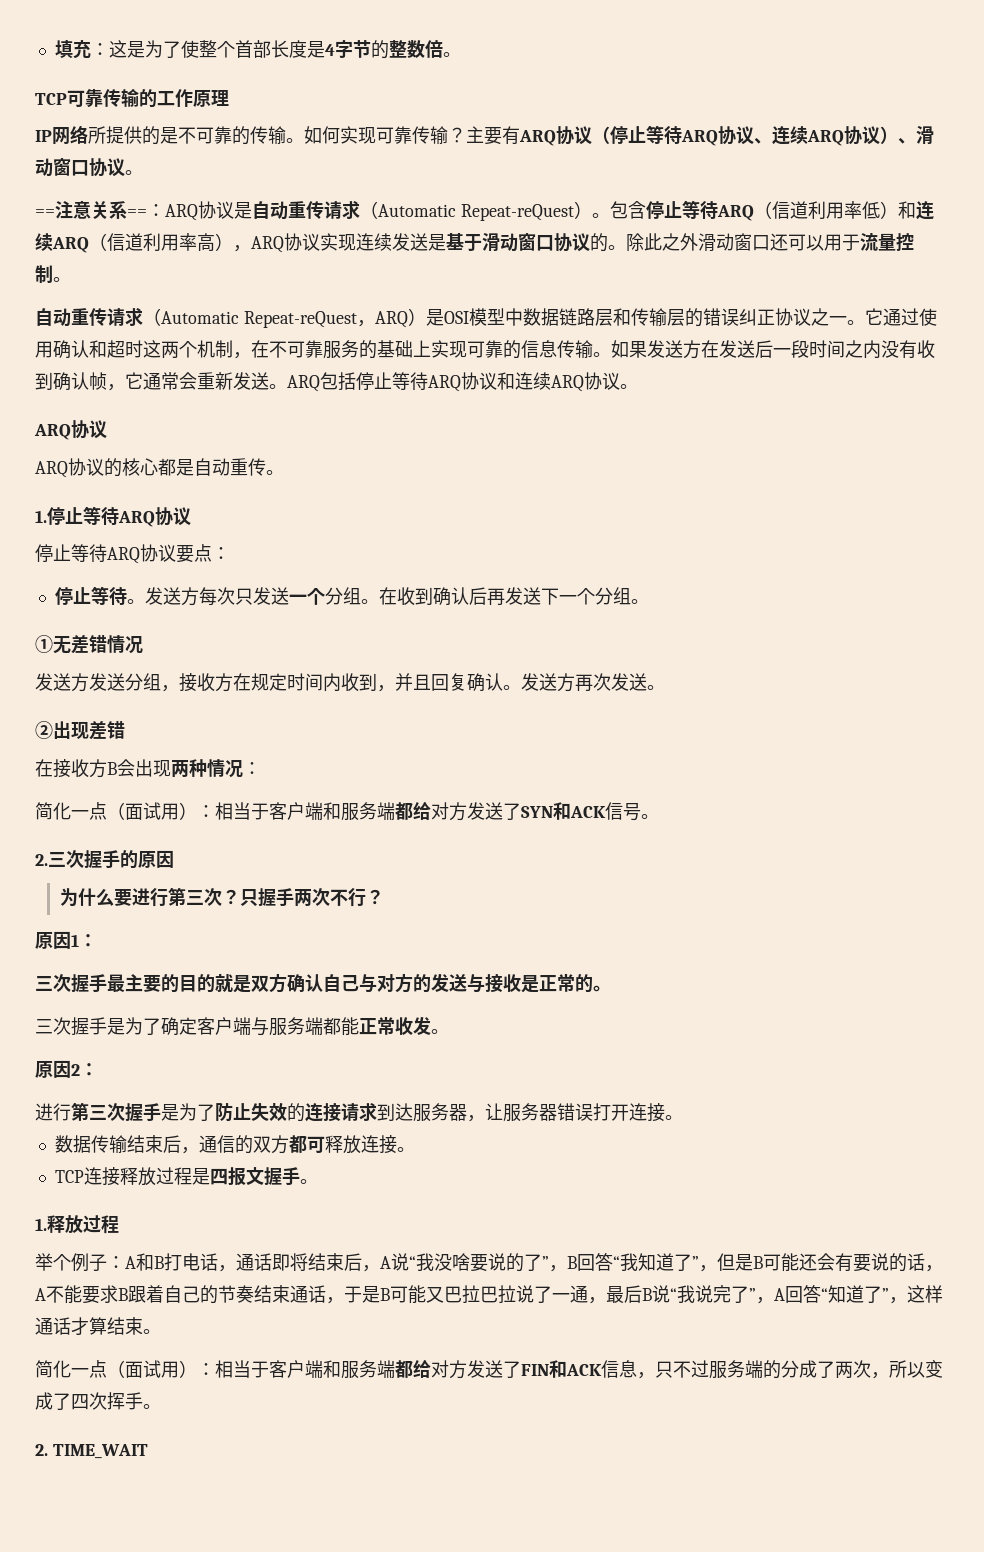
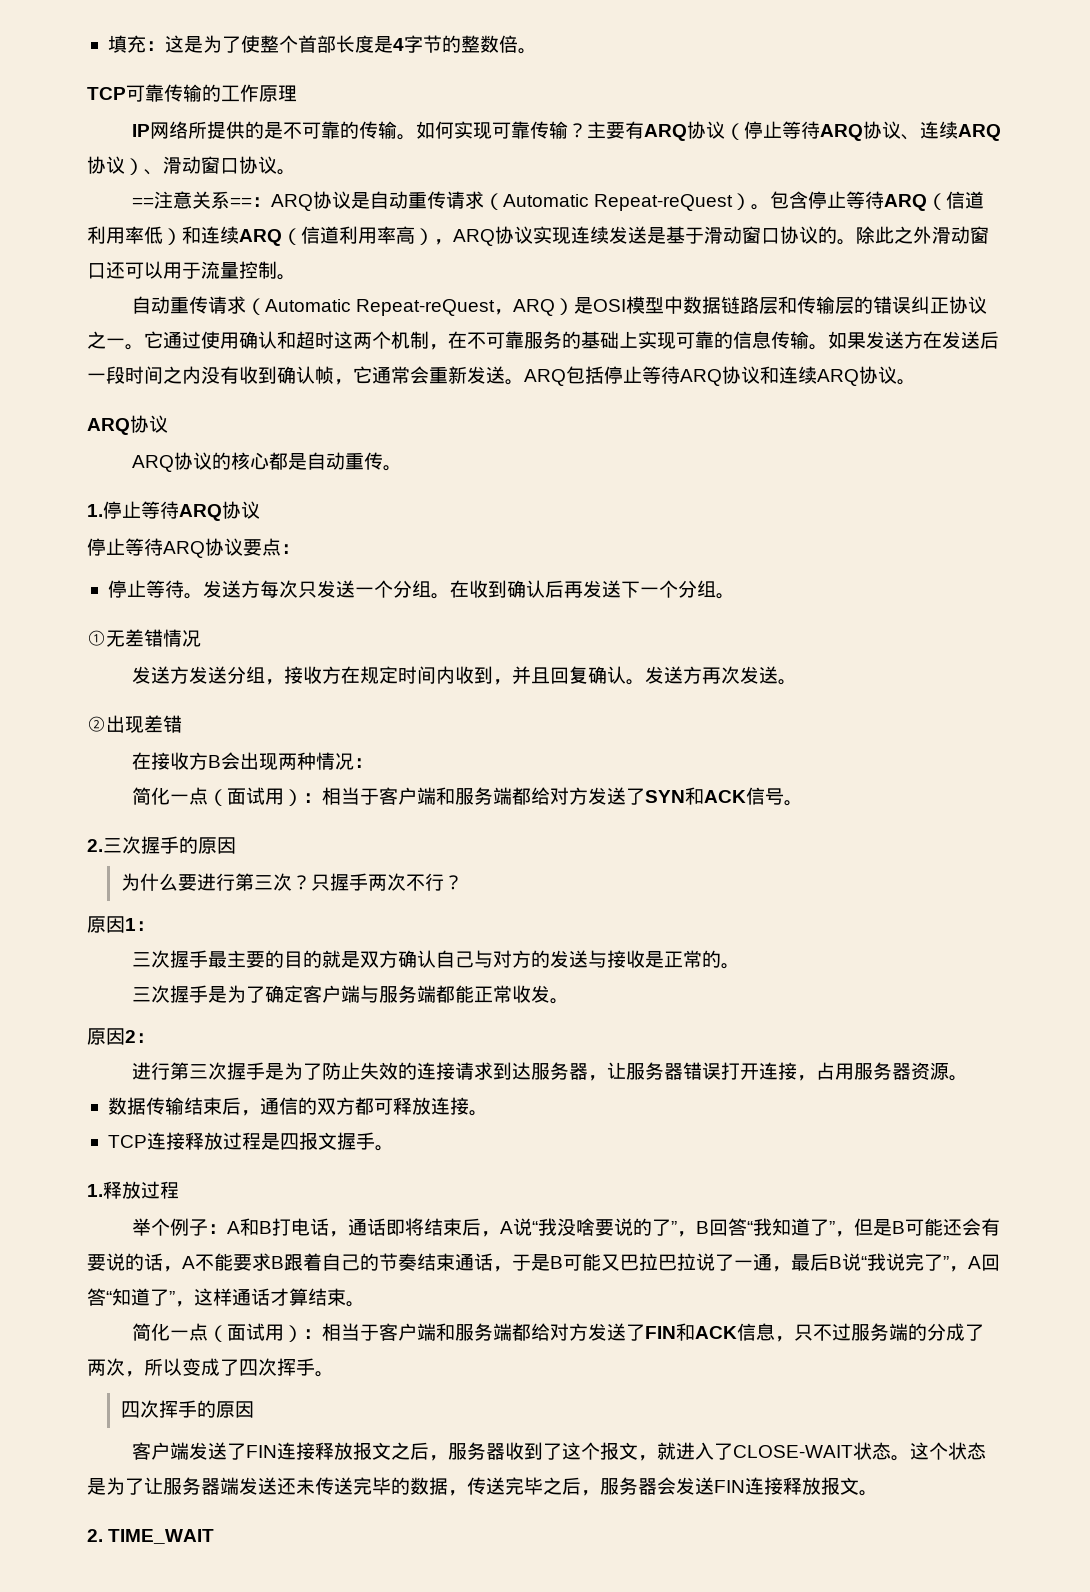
(665, 1112) none -> [797,1062,950,1081] ，占用服务器资源
(161, 1406) none -> [120,1400,254,1418] [132,1442,987,1461] [87,1477,878,1496] // 四次挥手的原因 // 客户端发送了FIN连接释放报文之后，服务器收到了这个报文，就进入了CLOSE-WAIT状态。这个状态是为了让服务器端发送还未传送完毕的数据，传送完毕之后，服务器会发送FIN连接释放报文。

